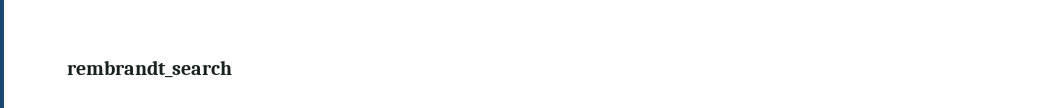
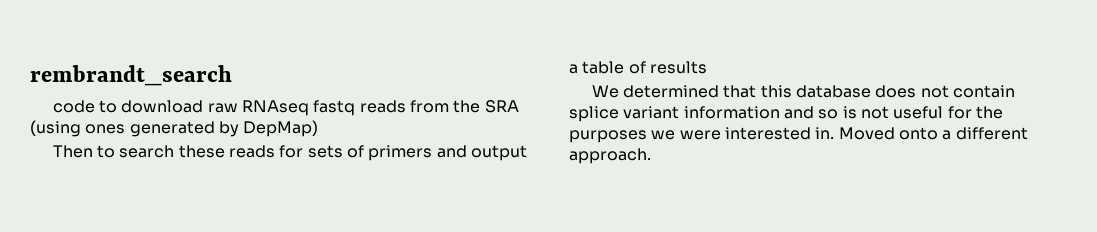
(232, 69) none -> [52,100,519,116] [30,120,319,137] [52,145,527,161] [569,61,707,74] [591,85,1015,98] [569,106,1003,122] [569,127,1028,143] [569,148,651,164] // code to download raw RNAseq fastq reads from the SRA (using ones generated by DepMap) // Then to search these reads for sets of primers and output a table of results // We determined that this database does not contain splice variant information and so is not useful for the purposes we were interested in. Moved onto a different approach.

